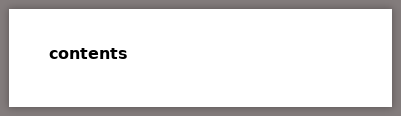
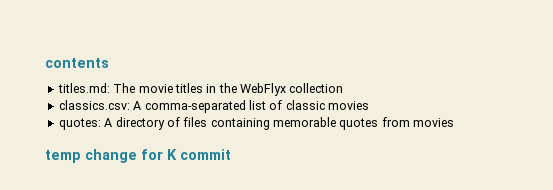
(128, 53) none -> [57,83,344,96] [58,100,369,113] [58,117,455,130] [45,149,231,163] // titles.md: The movie titles in the WebFlyx collection // classics.csv: A comma-separated list of classic movies // quotes: A directory of files containing memorable quotes from movies // temp change for K commit

